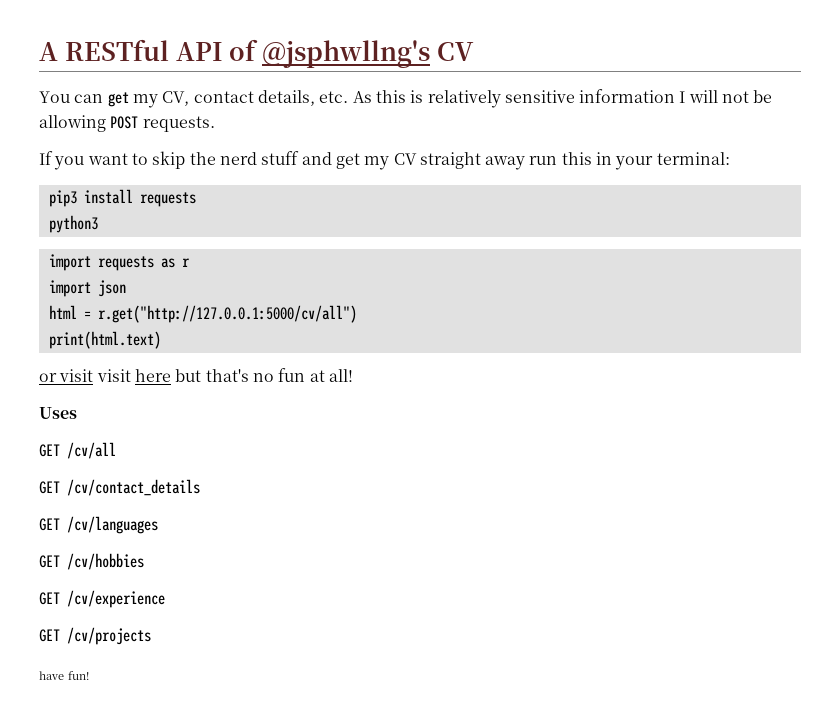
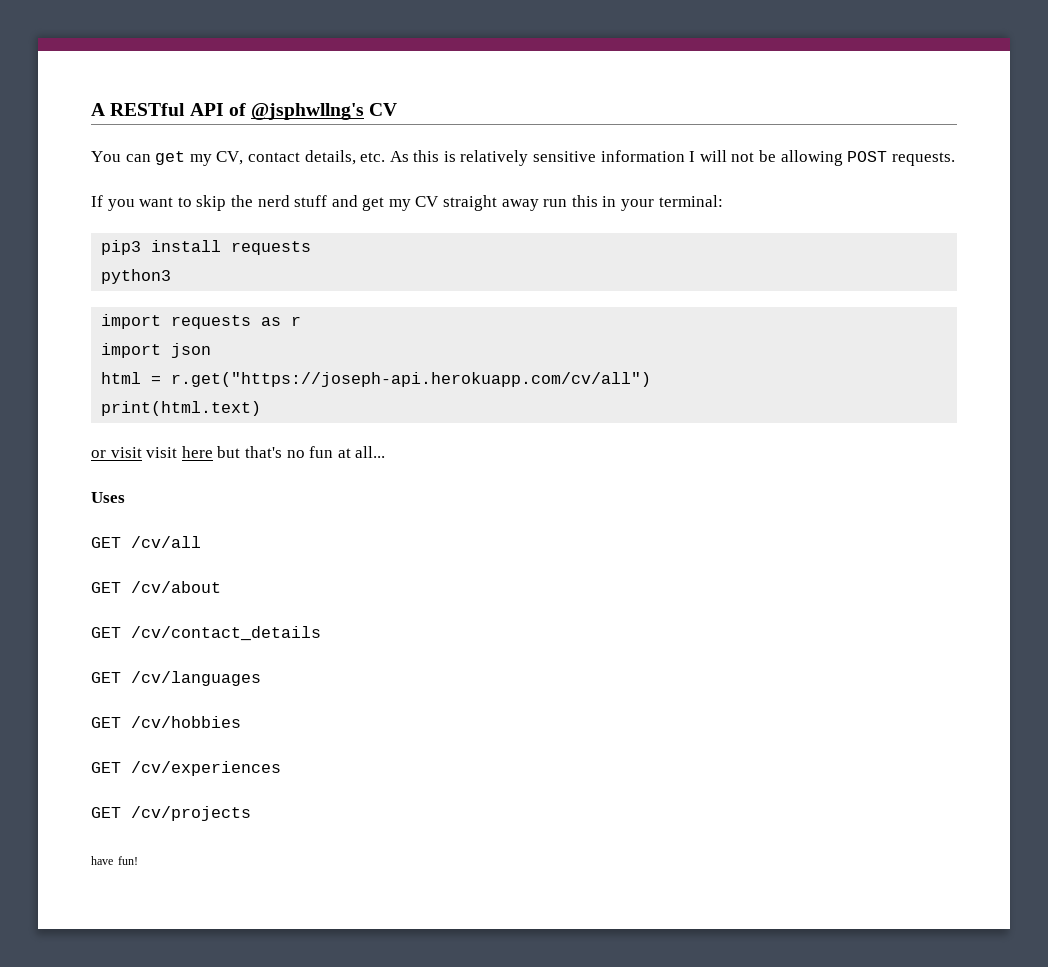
[97,305,357,323] r.get("http://127.0.0.1:5000/cv/all") -> [171,372,652,387] r.get("https://joseph-api.herokuapp.com/cv/all")
[328,369,353,382] all! -> [355,446,386,458] all...
(116, 450) none -> [91,581,221,593] // GET /cv/about
[67,590,165,608] /cv/experience -> [131,761,281,776] /cv/experiences

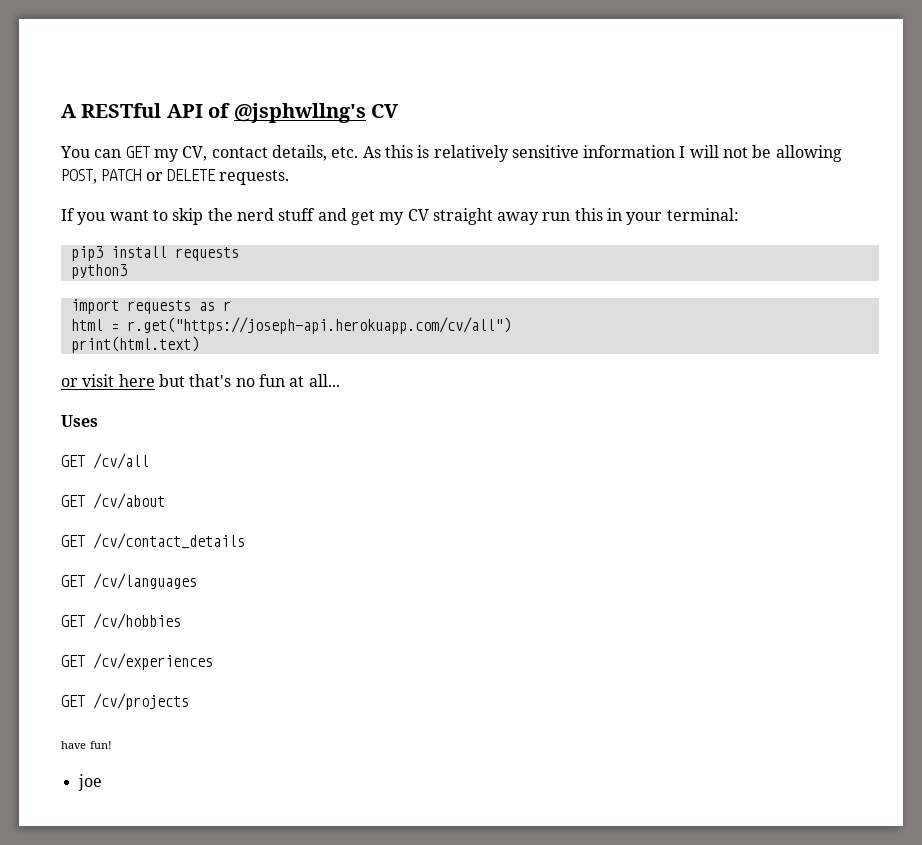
[155,151,186,165] get -> [125,146,150,158] GET
[847,151,888,162] POST -> [61,169,216,184] POST, PATCH or DELETE
[101,343,212,358] // import json -> (231, 306) none
[146,447,178,458] visit -> (115, 380) none
(138, 860) none -> [77,774,102,791] // joe

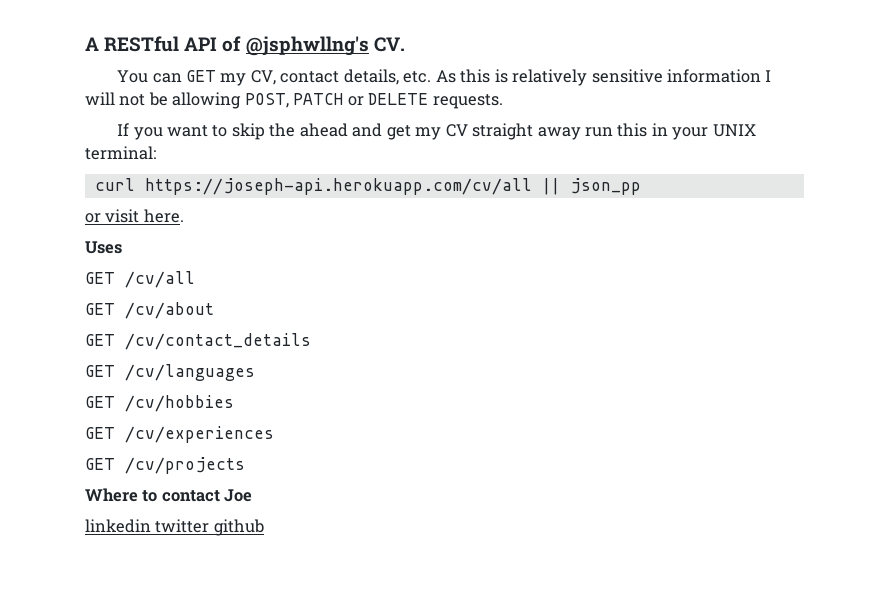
[371,104,398,118] CV -> [373,37,405,52] CV.
[236,208,316,221] nerd stuff -> [299,123,348,137] ahead
(663, 218) none -> [712,124,756,137] UNIX
[70,246,239,261] [70,264,127,279] [70,299,231,314] [70,317,511,334] [70,336,199,353] [61,374,340,387] pip3 install requests // python3 // import requests as r // html = r.get("https://joseph-api.herokuapp.com/cv/all") // print(html.text) // or visit here but that's no fun at all... -> [94,178,641,195] [85,209,184,223] curl https://joseph-api.herokuapp.com/cv/all || json_pp // or visit here.
[61,741,113,749] [77,774,102,791] have fun! // joe -> [85,488,253,502] [85,519,264,536] Where to contact Joe // linkedin twitter github

